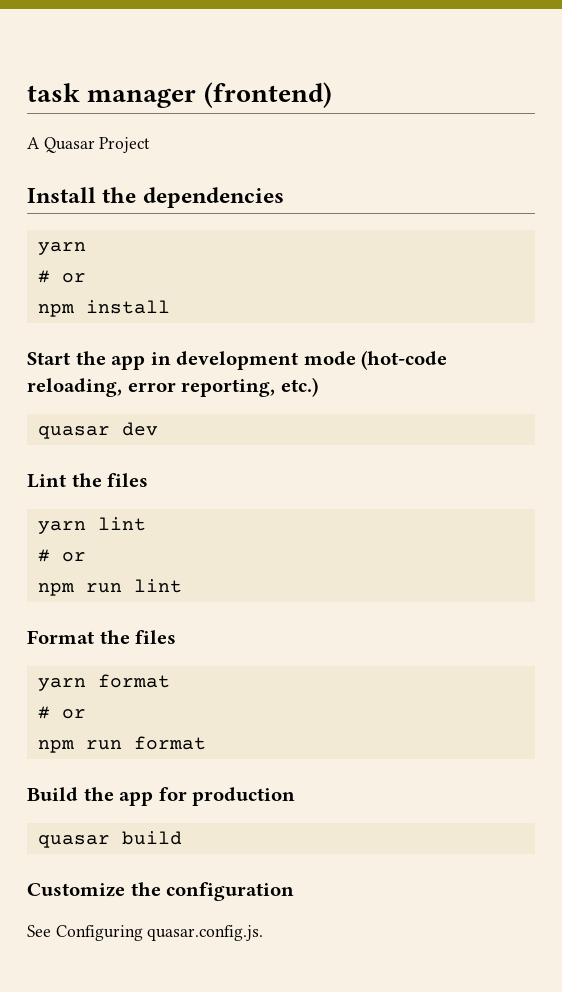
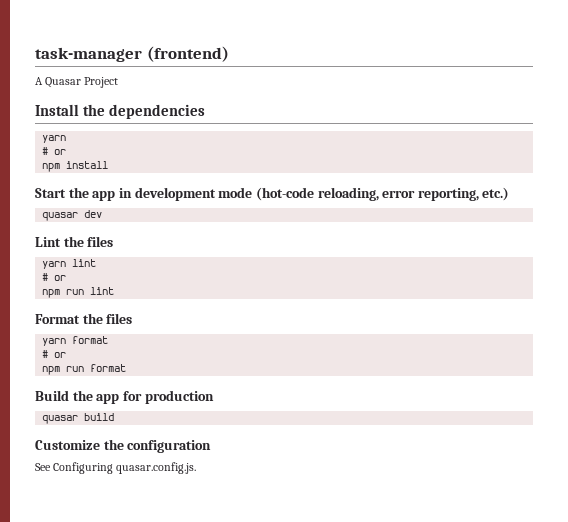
[27,83,197,108] task manager -> [35,47,142,62] task-manager

